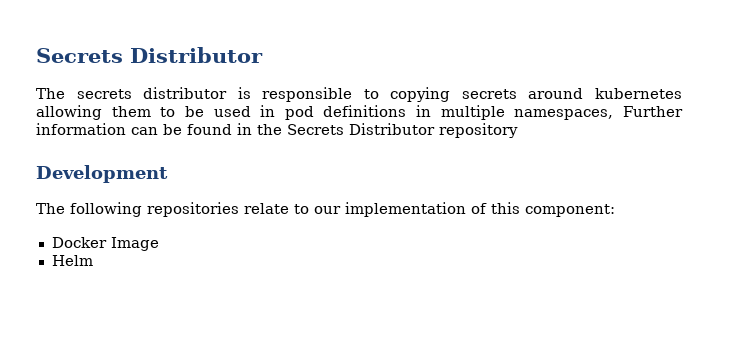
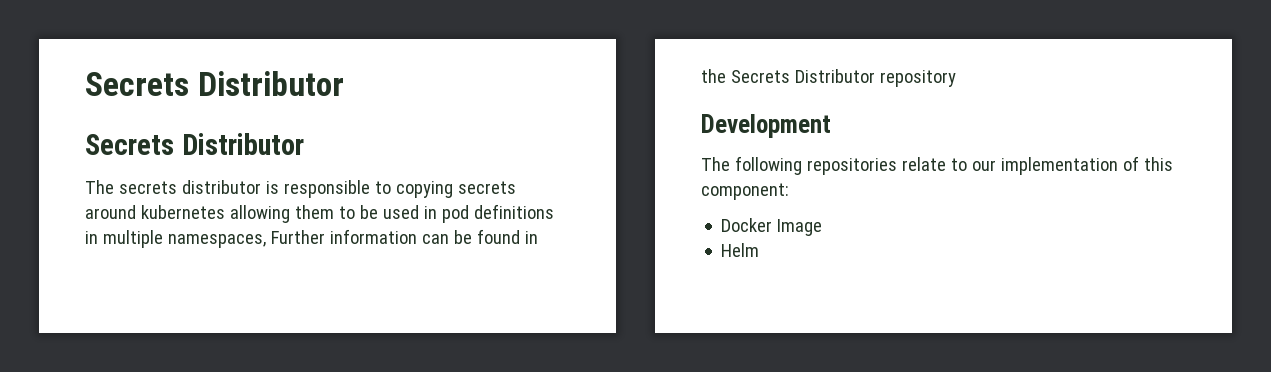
[36,47,263,63] Secrets Distributor -> [85,71,345,96] [85,133,304,155] Secrets Distributor // Secrets Distributor

